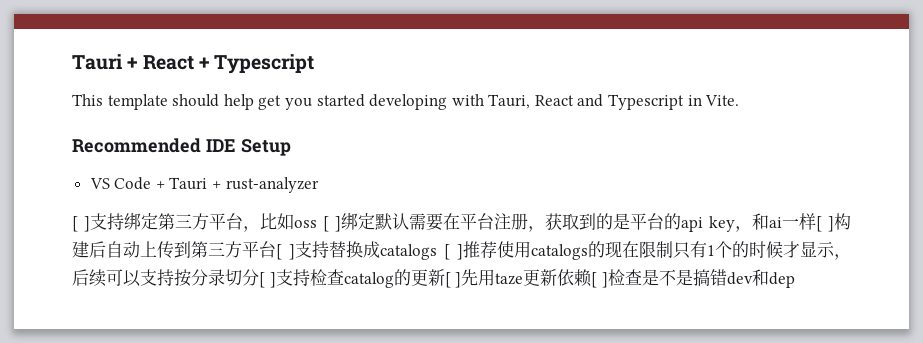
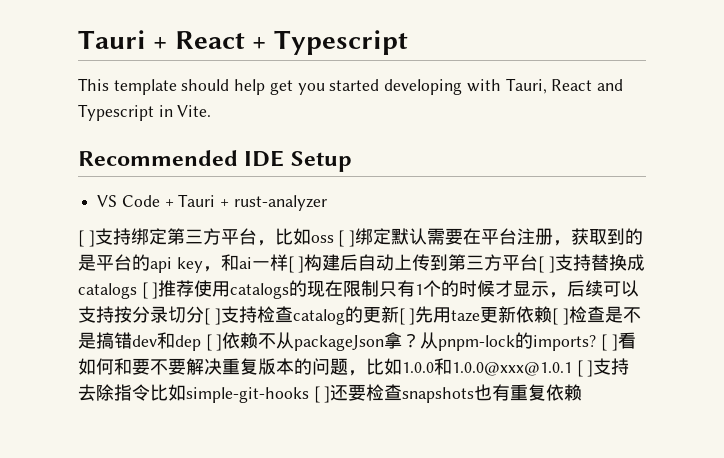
(795, 280) none -> [205,332,636,351] [78,358,630,377] [78,384,583,403] [ ]依赖不从packageJson拿？从pnpm-lock的imports? [ ]看如何和要不要解决重复版本的问题，比如1.0.0和1.0.0@xxx@1.0.1 [ ]支持去除指令比如simple-git-hooks [ ]还要检查snapshots也有重复依赖

